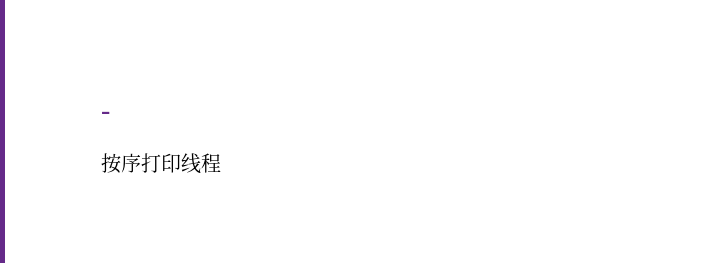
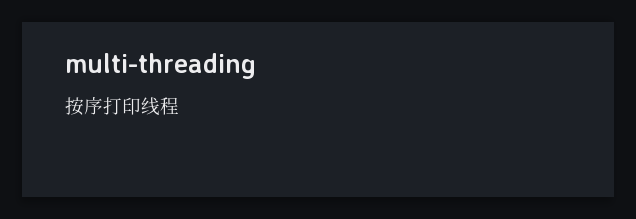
[101,111,110,119] - -> [65,53,256,79] multi-threading

